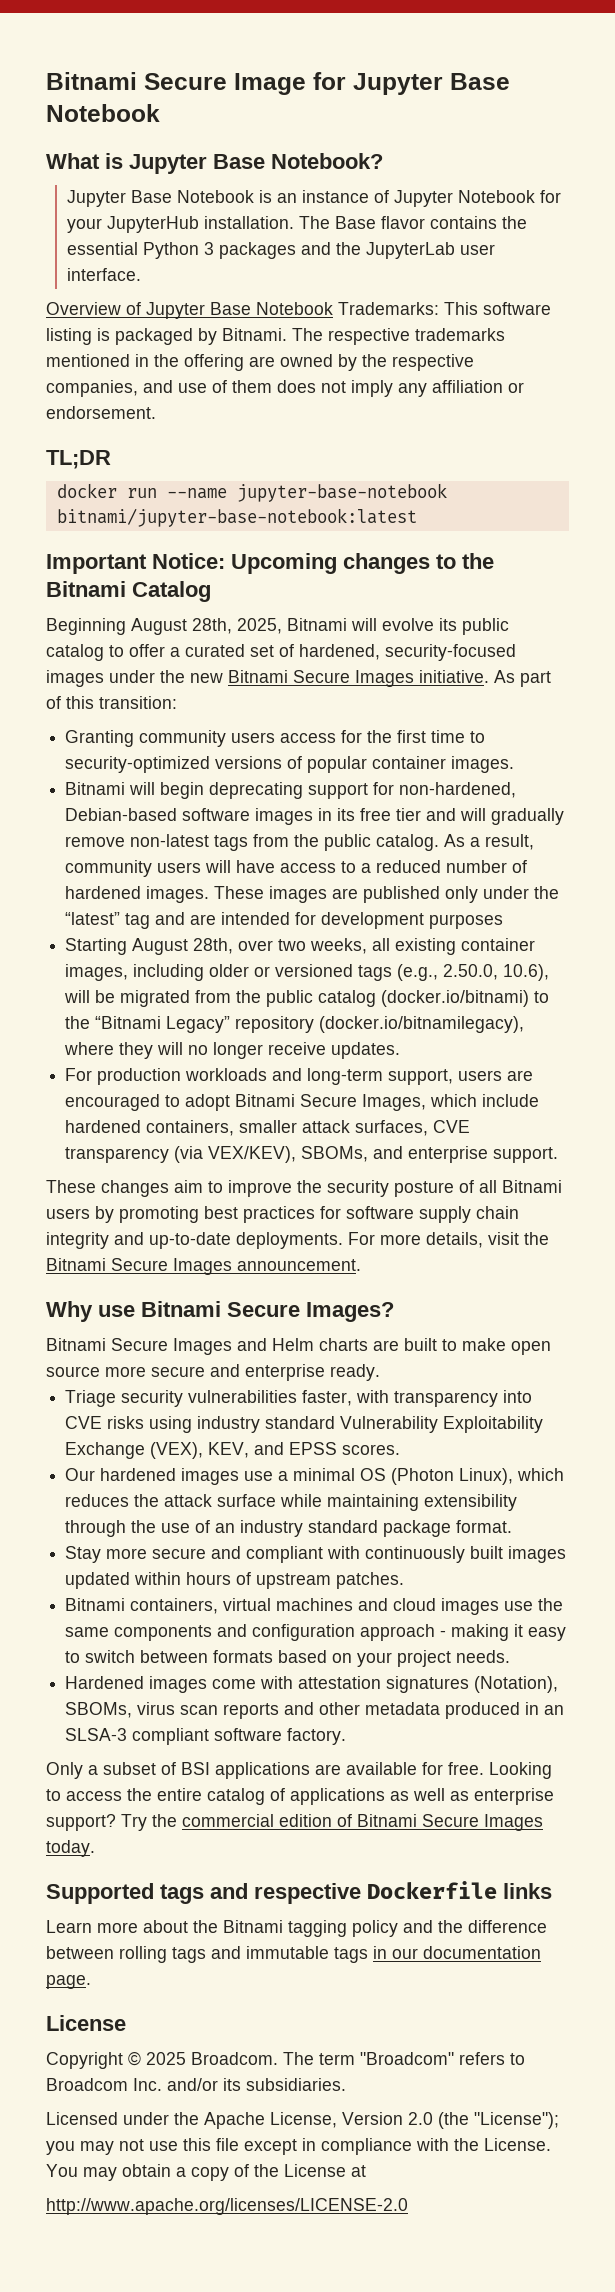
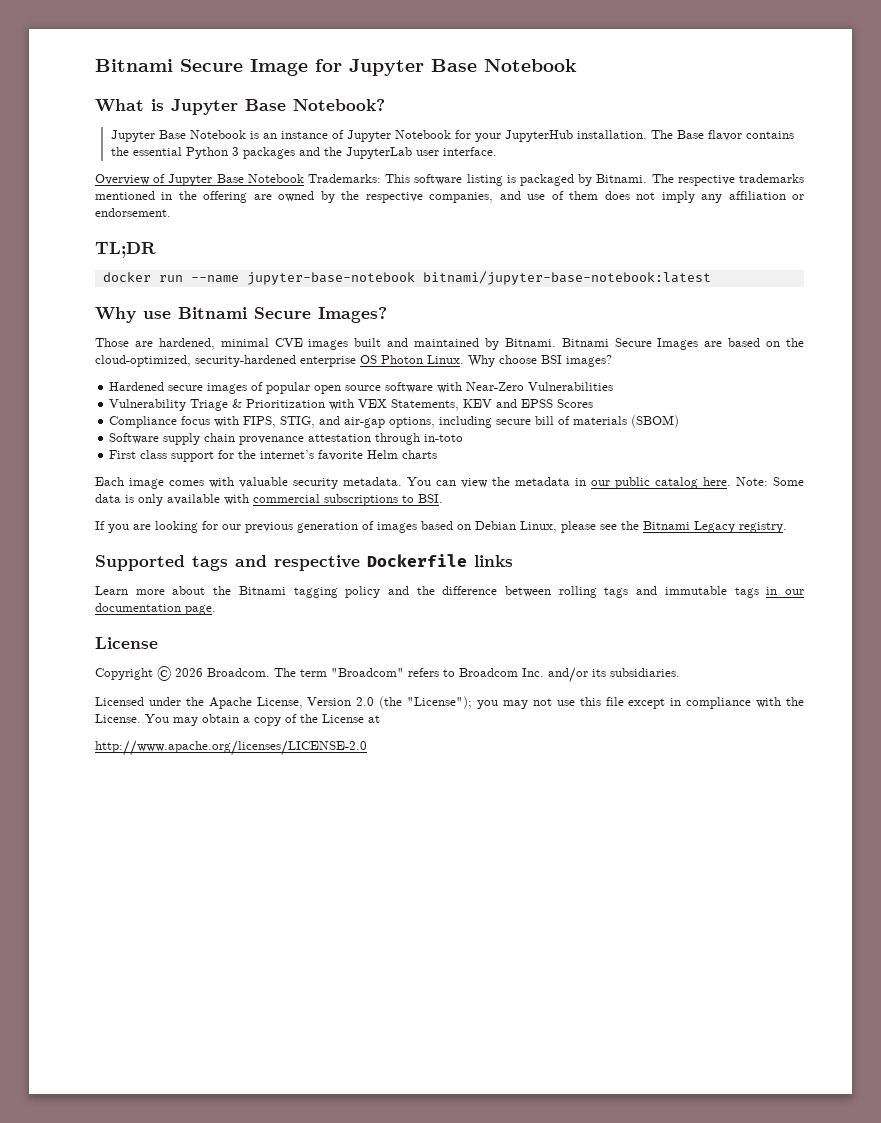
[46,553,494,574] [46,581,211,602] [46,618,509,635] [46,644,516,661] [46,670,551,687] [46,696,177,709] [65,730,486,747] [65,756,515,773] [65,782,517,799] [65,808,565,825] [65,834,535,851] [65,860,528,877] [65,886,560,903] [65,912,504,929] [65,938,536,955] [65,964,550,981] [64,990,550,1007] [65,1016,525,1033] [64,1042,401,1059] [65,1068,534,1085] [65,1094,540,1111] [65,1120,471,1136] [65,1146,559,1163] [46,1180,562,1197] [46,1206,519,1223] [46,1232,549,1249] [46,1258,361,1275] // Important Notice: Upcoming changes to the Bitnami Catalog // Beginning August 28th, 2025, Bitnami will evolve its public catalog to offer a curated set of hardened, security-focused images under the new Bitnami Secure Images initiative. As part of this transition: // Granting community users access for the first time to security-optimized versions of popular container images. // Bitnami will begin deprecating support for non-hardened, Debian-based software images in its free tier and will gradually remove non-latest tags from the public catalog. As a result, community users will have access to a reduced number of hardened images. These images are published only under the “latest” tag and are intended for development purposes // Starting August 28th, over two weeks, all existing container images, including older or versioned tags (e.g., 2.50.0, 10.6), will be migrated from the public catalog (docker.io/bitnami) to the “Bitnami Legacy” repository (docker.io/bitnamilegacy), where they will no longer receive updates. // For production workloads and long-term support, users are encouraged to adopt Bitnami Secure Images, which include hardened containers, smaller attack surfaces, CVE transparency (via VEX/KEV), SBOMs, and enterprise support. // These changes aim to improve the security posture of all Bitnami users by promoting best practices for software supply chain integrity and up-to-date deployments. For more details, visit the Bitnami Secure Images announcement. -> (711, 278) none
[46,1338,551,1355] [46,1364,380,1381] [65,1390,533,1407] [65,1416,544,1433] [65,1442,401,1459] [65,1468,565,1485] [65,1494,518,1511] [65,1520,513,1537] [65,1546,567,1563] [65,1572,405,1589] [65,1598,564,1615] [65,1624,567,1641] [65,1650,511,1667] [65,1676,559,1693] [65,1702,565,1719] [65,1728,347,1745] [46,1762,552,1779] [46,1788,554,1805] [46,1814,543,1831] [46,1840,95,1857] Bitnami Secure Images and Helm charts are built to make open source more secure and enterprise ready. // Triage security vulnerabilities faster, with transparency into CVE risks using industry standard Vulnerability Exploitability Exchange (VEX), KEV, and EPSS scores. // Our hardened images use a minimal OS (Photon Linux), which reduces the attack surface while maintaining extensibility through the use of an industry standard package format. // Stay more secure and compliant with continuously built images updated within hours of upstream patches. // Bitnami containers, virtual machines and cloud images use the same components and configuration approach - making it easy to switch between formats based on your project needs. // Hardened images come with attestation signatures (Notation), SBOMs, virus scan reports and other metadata produced in an SLSA-3 compliant software factory. // Only a subset of BSI applications are available for free. Looking to access the entire catalog of applications as well as enterprise support? Try the commercial edition of Bitnami Secure Images today. -> [95,338,804,350] [95,355,612,367] [109,382,614,394] [109,399,594,411] [109,415,680,428] [109,433,464,445] [109,450,438,462] [95,477,804,489] [95,494,443,506] [95,521,787,533] Those are hardened, minimal CVE images built and maintained by Bitnami. Bitnami Secure Images are based on the cloud-optimized, security-hardened enterprise OS Photon Linux. Why choose BSI images? // Hardened secure images of popular open source software with Near-Zero Vulnerabilities // Vulnerability Triage & Prioritization with VEX Statements, KEV and EPSS Scores // Compliance focus with FIPS, STIG, and air-gap options, including secure bill of materials (SBOM) // Software supply chain provenance attestation through in-toto // First class support for the internet’s favorite Helm charts // Each image comes with valuable security metadata. You can view the metadata in our public catalog here. Note: Some data is only available with commercial subscriptions to BSI. // If you are looking for our previous generation of images based on Debian Linux, please see the Bitnami Legacy registry.
[146,2052,186,2065] 2025 -> [175,668,203,677] 2026

